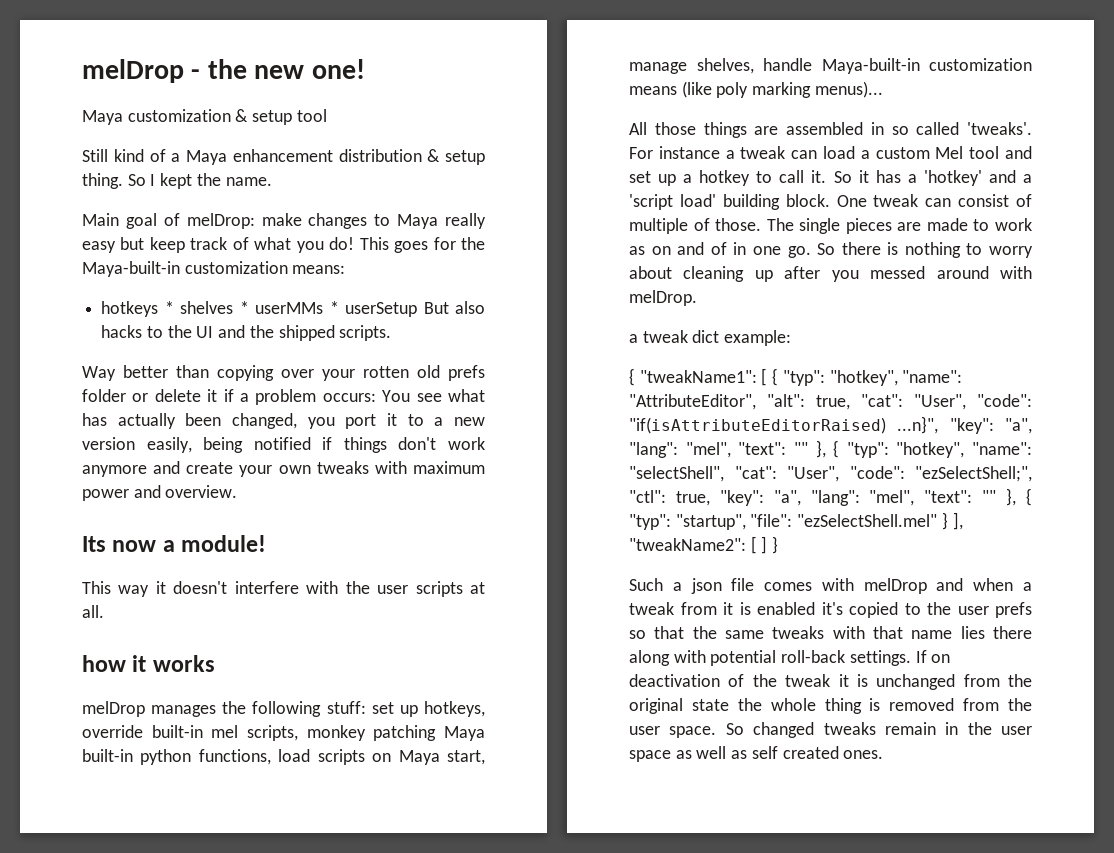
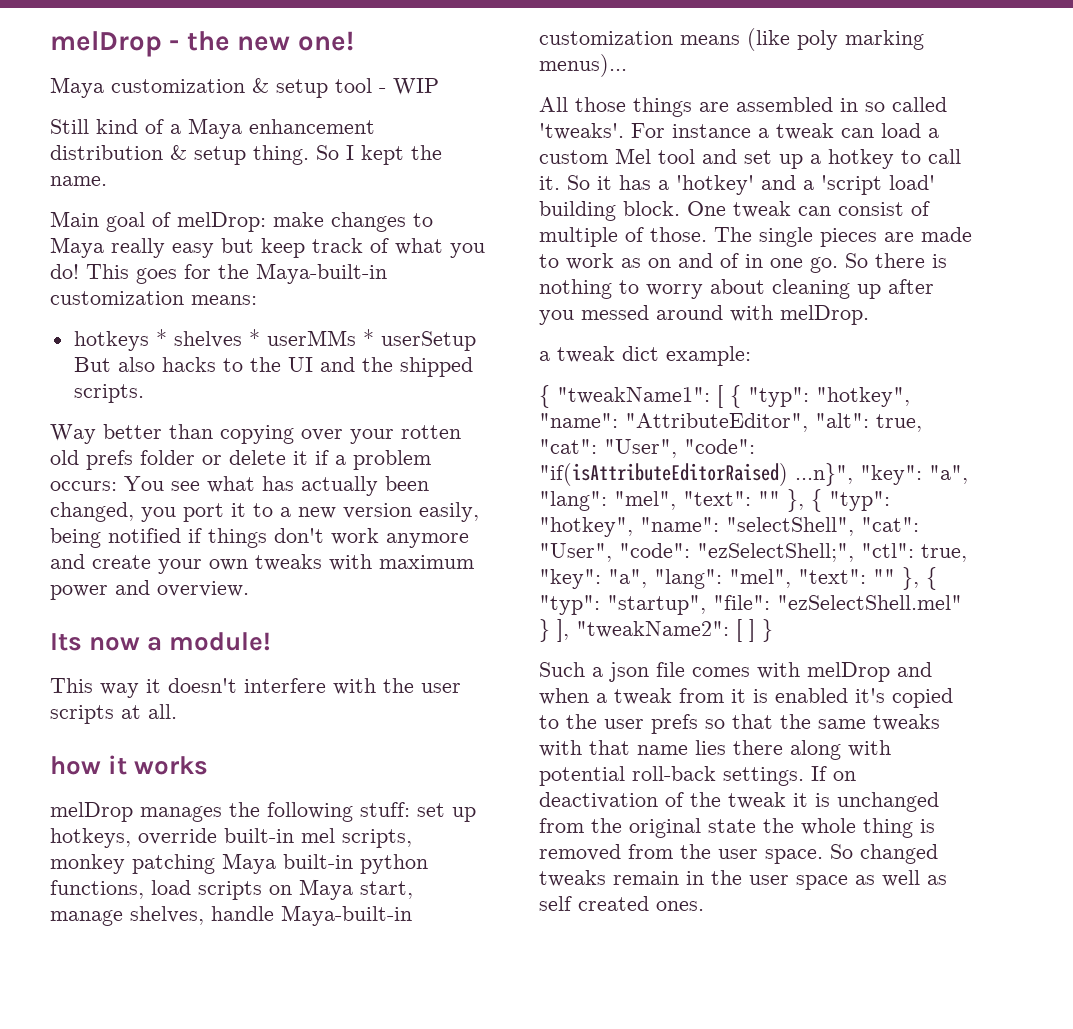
(327, 115) none -> [379,78,439,95] - WIP

